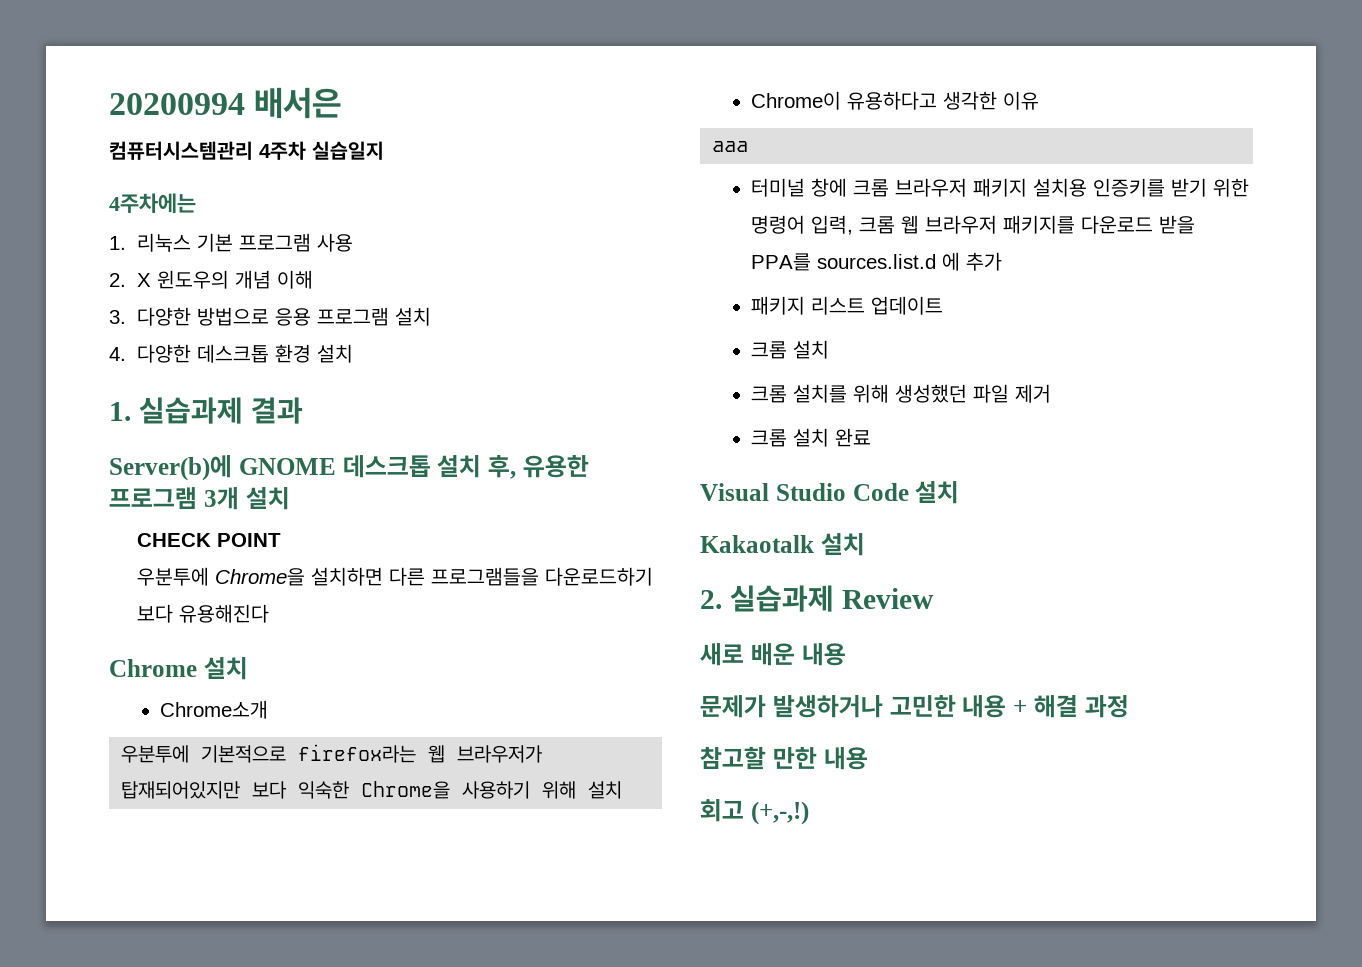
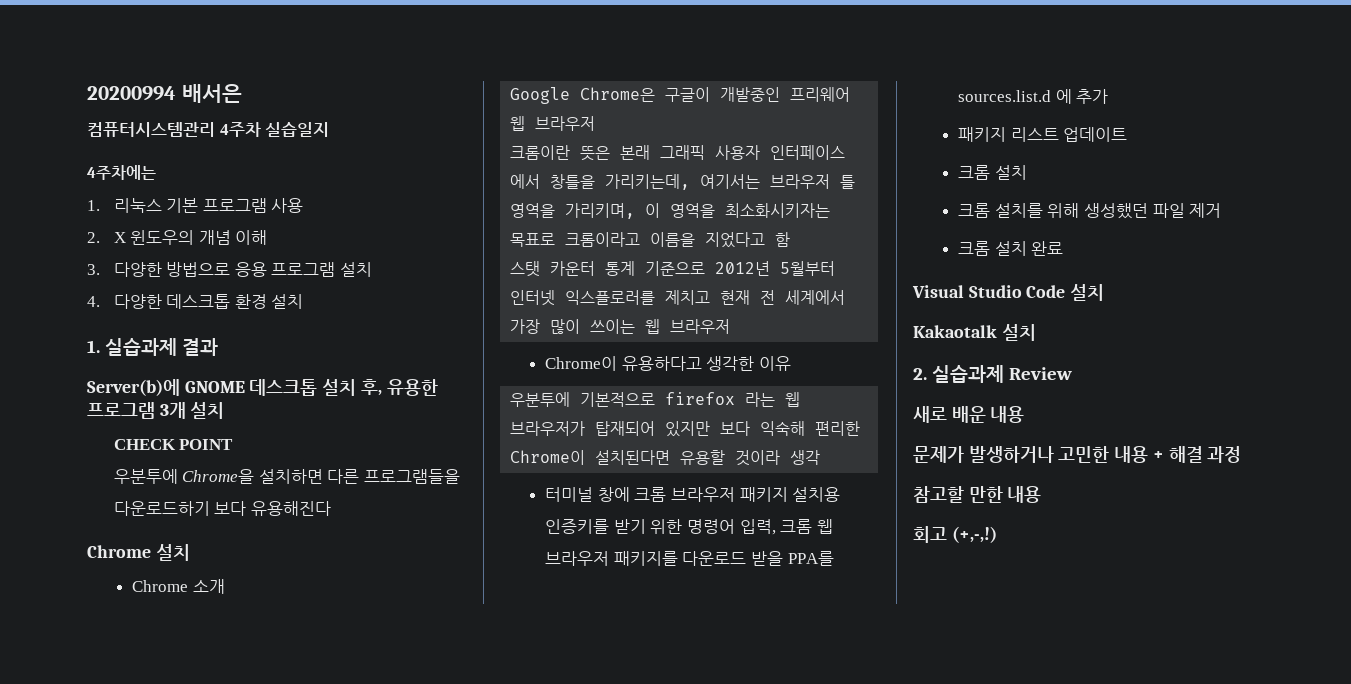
[160,700,269,719] [121,744,543,763] [121,781,623,799] [751,91,1040,110] [712,141,749,152] Chrome소개 // 우분투에 기본적으로 firefox라는 웹 브라우저가 탑재되어있지만 보다 익숙한 Chrome을 사용하기 위해 설치 // Chrome이 유용하다고 생각한 이유 // aaa -> [132,579,225,594] [510,87,851,104] [510,116,596,131] [510,145,846,161] [510,174,856,190] [510,203,831,219] [510,232,791,248] [510,261,836,277] [510,290,846,306] [510,319,731,334] [545,356,791,371] [510,392,801,407] [510,421,861,437] [510,450,821,466] Chrome 소개 // Google Chrome은 구글이 개발중인 프리웨어 웹 브라우저 // 크롬이란 뜻은 본래 그래픽 사용자 인터페이스 에서 창틀을 가리키는데, 여기서는 브라우저 틀 영역을 가리키며, 이 영역을 최소화시키자는 목표로 크롬이라고 이름을 지었다고 함 // 스탯 카운터 통계 기준으로 2012년 5월부터 인터넷 익스플로러를 제치고 현재 전 세계에서 가장 많이 쓰이는 웹 브라우저 // Chrome이 유용하다고 생각한 이유 // 우분투에 기본적으로 firefox 라는 웹 브라우저가 탑재되어 있지만 보다 익숙해 편리한 Chrome이 설치된다면 유용할 것이라 생각

